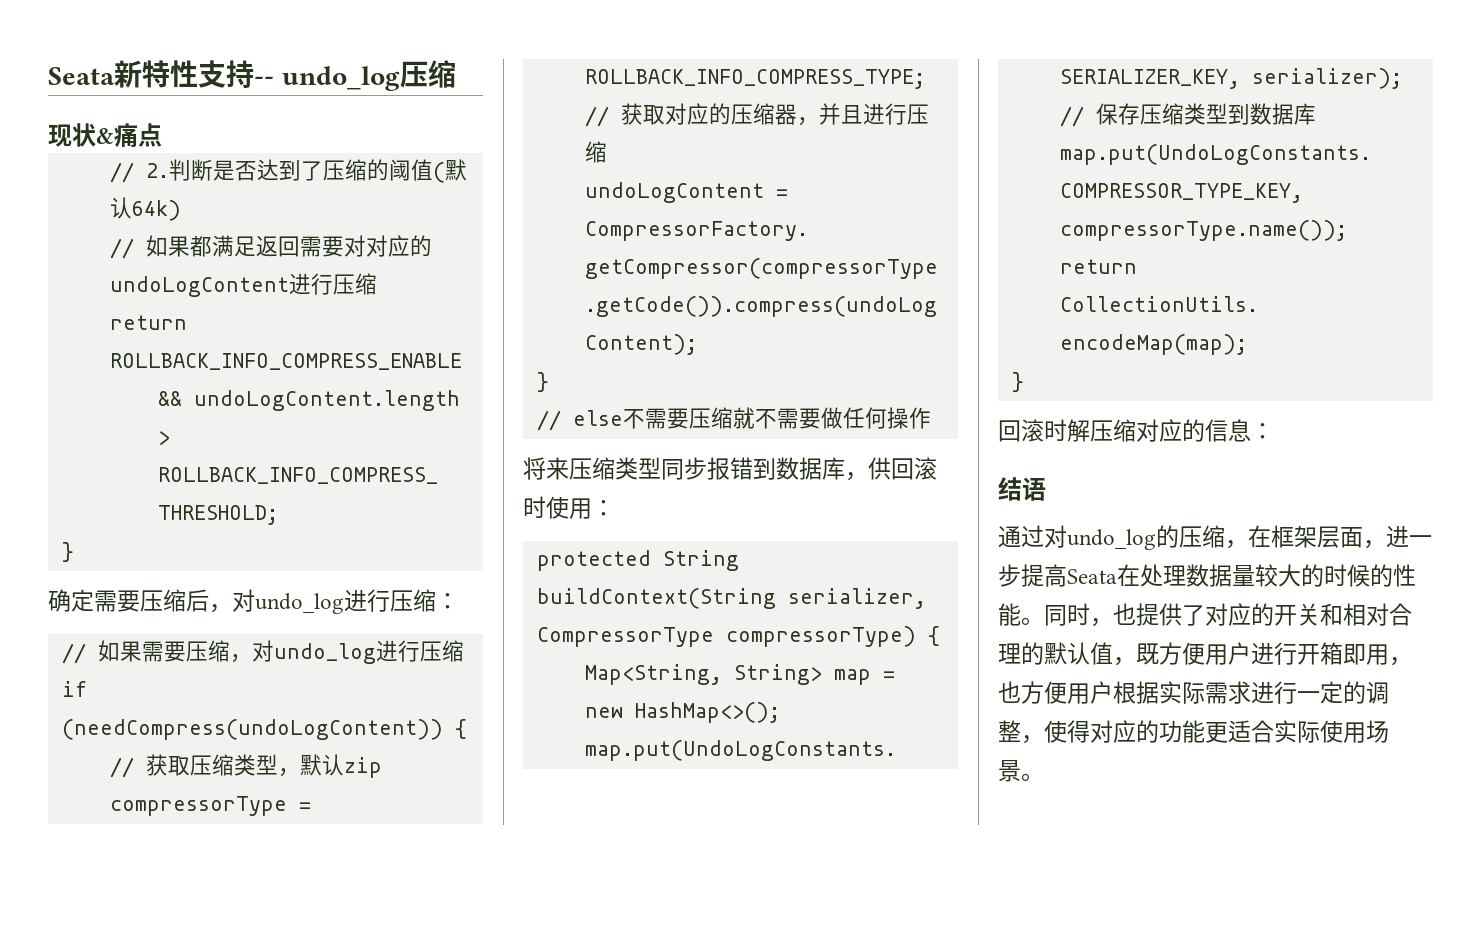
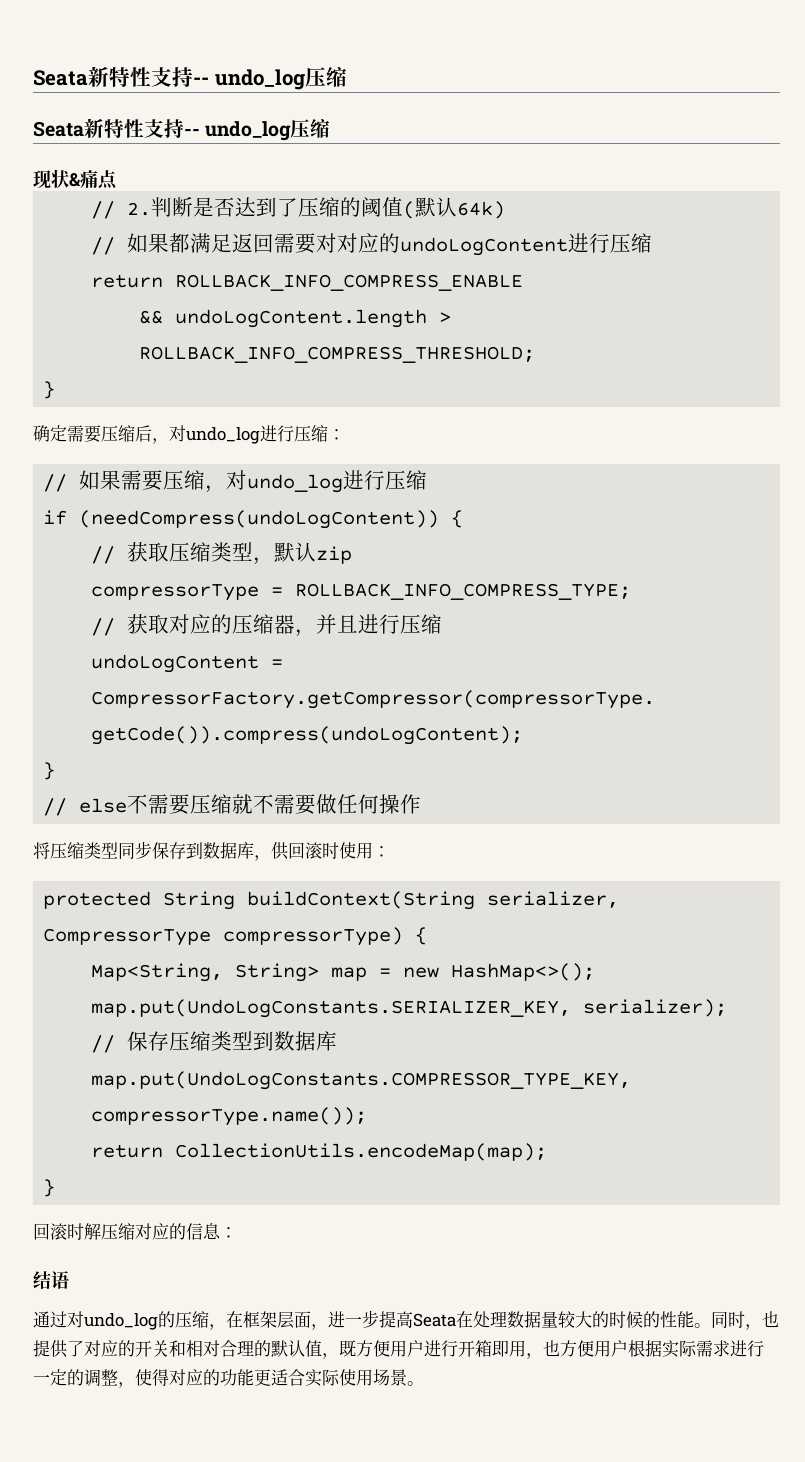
[48,60,456,91] Seata新特性支持-- undo_log压缩 -> [33,66,347,90] [33,118,331,141] Seata新特性支持-- undo_log压缩 // Seata新特性支持-- undo_log压缩
[546,457,569,480] 来 -> (50, 850) none
[707,457,753,480] 报错 -> [152,842,186,859] 保存

